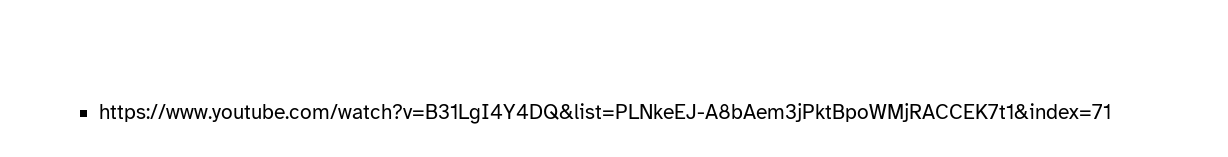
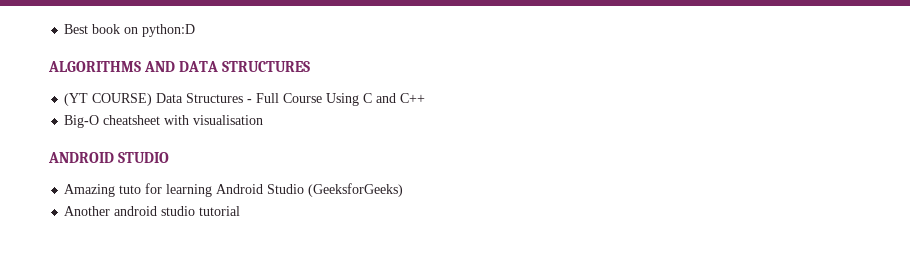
[98,103,1111,124] https://www.youtube.com/watch?v=B31LgI4Y4DQ&list=PLNkeEJ-A8bAem3jPktBpoWMjRACCEK7t1&index=71 -> [64,24,196,37] [48,61,311,72] [64,93,426,106] [64,115,264,128] [48,152,170,163] [64,183,404,197] [64,206,241,216] Best book on python:D // ALGORITHMS AND DATA STRUCTURES // (YT COURSE) Data Structures - Full Course Using C and C++ // Big-O cheatsheet with visualisation // ANDROID STUDIO // Amazing tuto for learning Android Studio (GeeksforGeeks) // Another android studio tutorial

